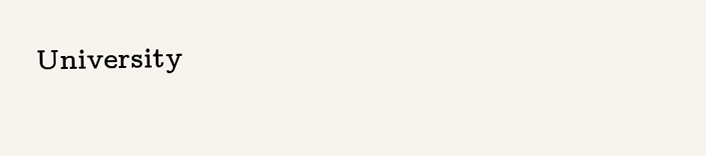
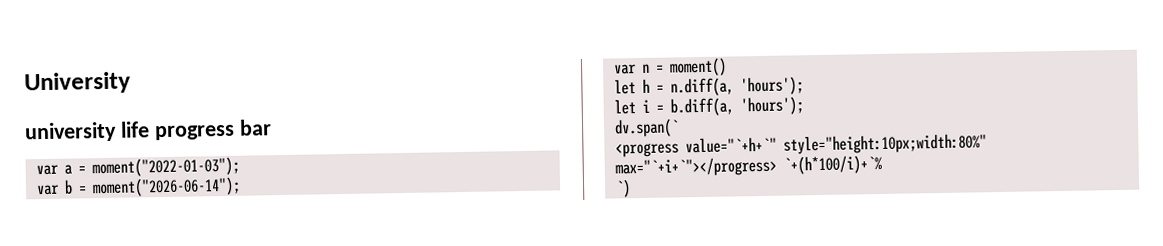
(183, 61) none -> [24,119,272,143] [35,156,240,178] [35,176,241,198] [613,57,727,77] [613,76,804,97] [613,96,804,117] [613,118,679,138] [614,133,987,158] [614,154,882,178] [614,179,631,198] // university life progress bar // var a = moment("2022-01-03"); // var b = moment("2026-06-14"); // var n = moment() // let h = n.diff(a, 'hours'); // let i = b.diff(a, 'hours'); // dv.span(` // <progress value="`+h+`" style="height:10px;width:80%" max="`+i+`"></progress> `+(h*100/i)+`% // `)

